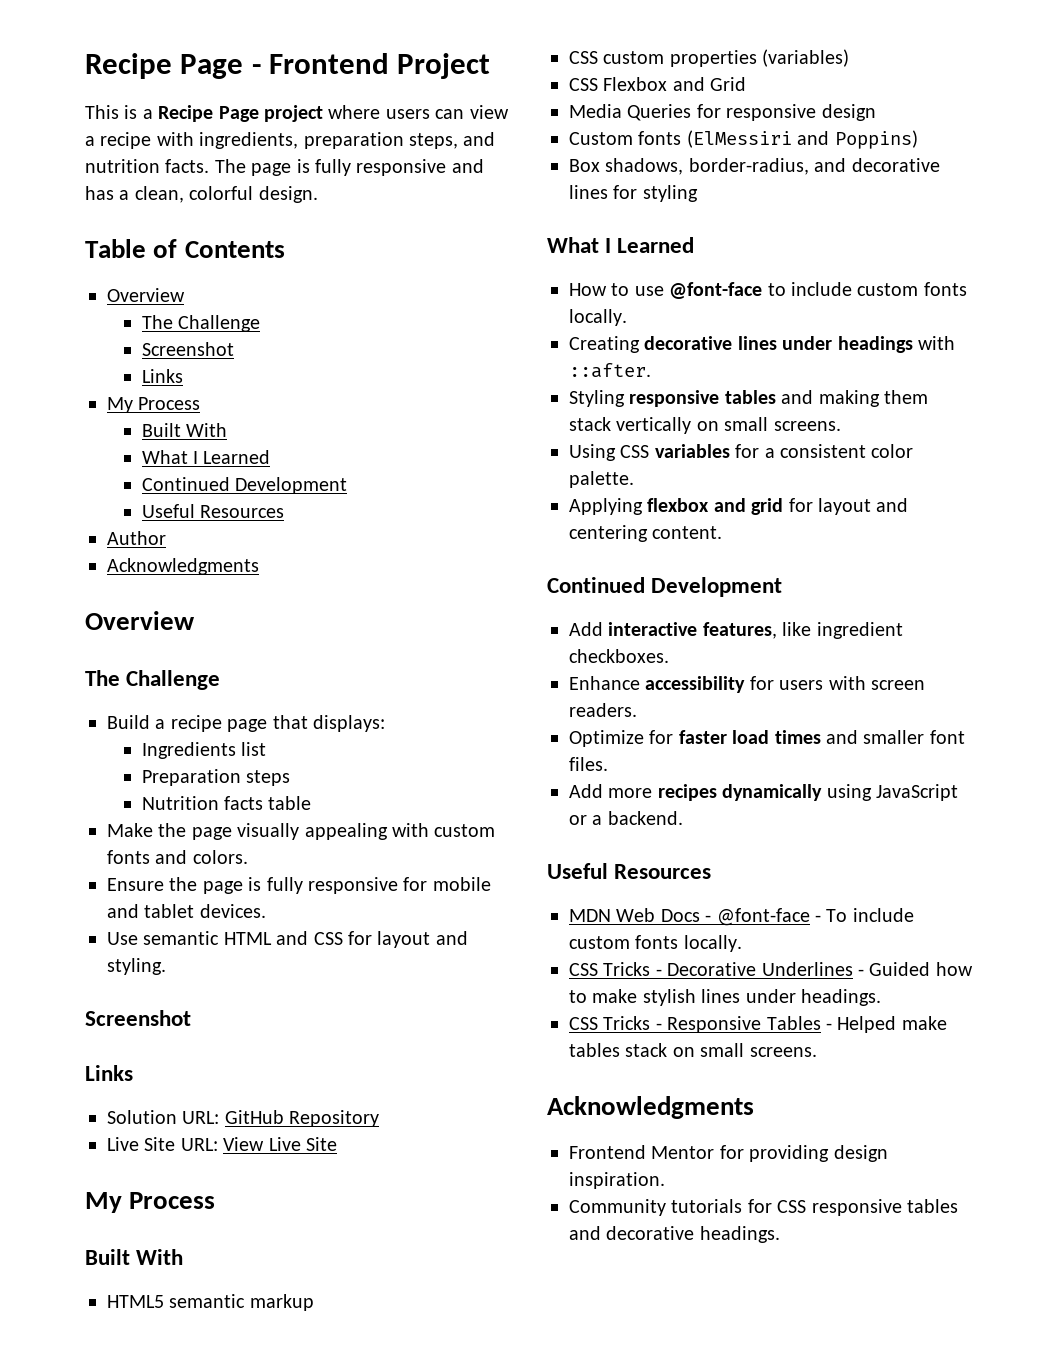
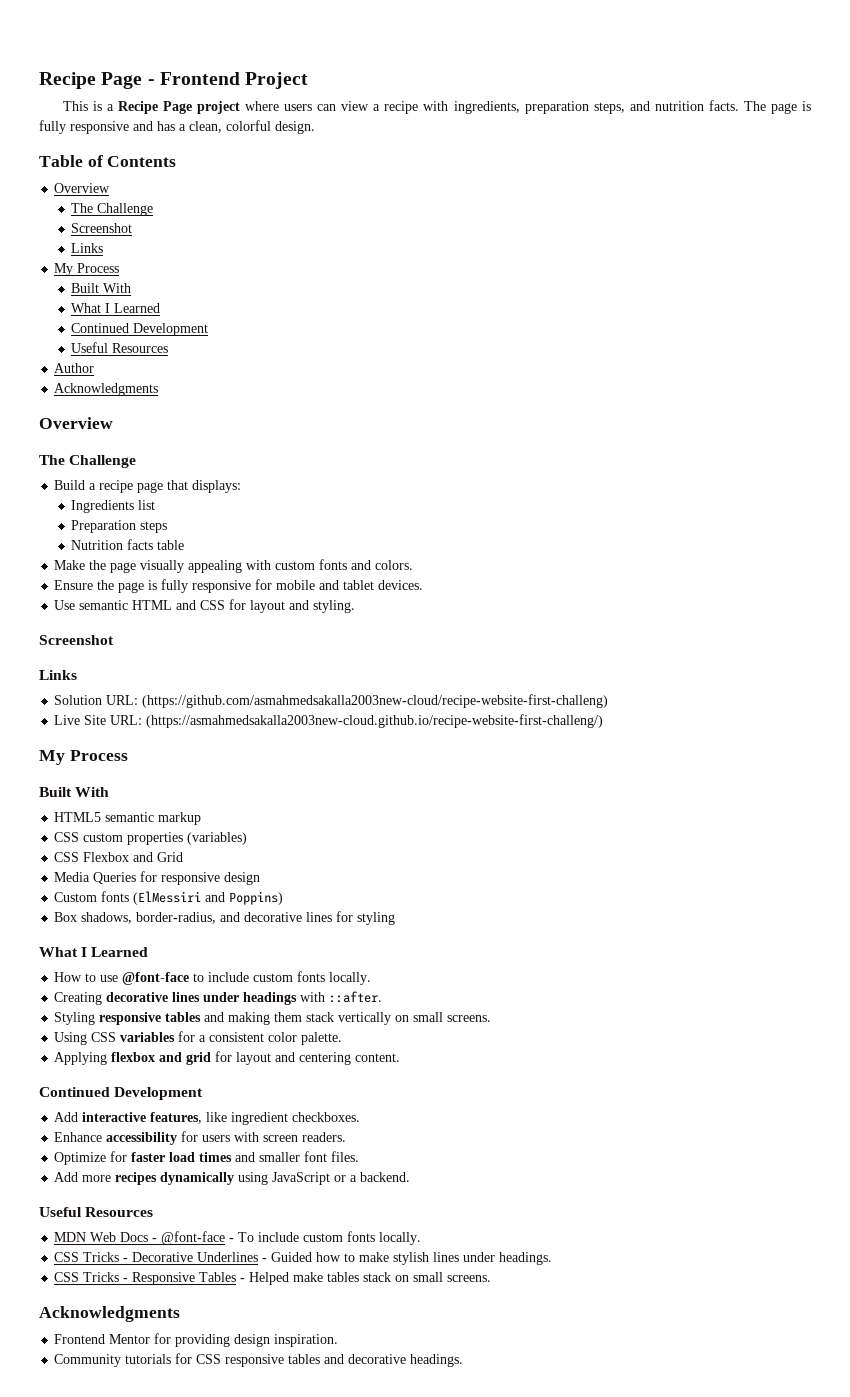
[224,1110,380,1127] GitHub Repository -> [142,694,609,708] (https://github.com/asmahmedsakalla2003new-cloud/recipe-website-first-challeng)
[223,1137,337,1151] View Live Site -> [146,714,604,728] (https://asmahmedsakalla2003new-cloud.github.io/recipe-website-first-challeng/)

